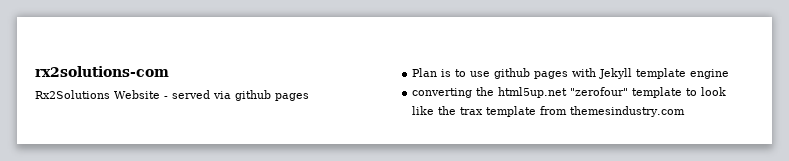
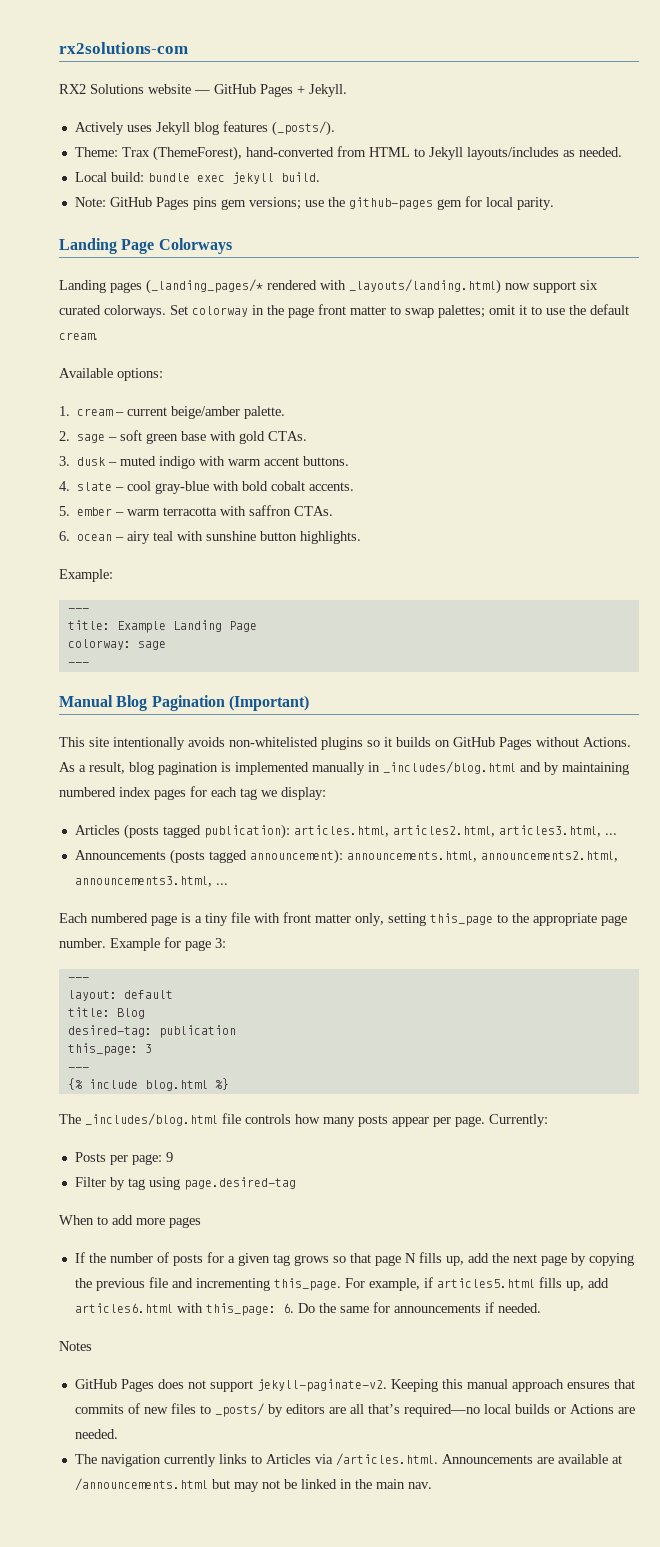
[35,90,309,101] [412,68,730,79] [412,87,727,98] [412,106,686,117] Rx2Solutions Website - served via github pages // Plan is to use github pages with Jekyll template engine // converting the html5up.net "zerofour" template to look like the trax template from themesindustry.com -> [59,84,347,97] [74,121,335,136] [74,146,622,161] [74,172,320,184] [74,196,554,210] [59,238,232,254] [59,279,598,294] [59,304,629,318] [59,332,98,340] [59,368,163,381] [59,406,286,419] [59,430,308,444] [59,456,350,469] [59,481,355,494] [59,505,334,516] [59,531,362,544] [59,569,113,582] [67,608,89,612] [67,620,257,633] [67,639,166,650] [67,662,89,666] [59,695,309,711] [59,737,631,750] [59,761,629,775] [59,786,326,800] [74,824,617,839] [74,849,618,864] [74,876,228,887] [59,912,627,926] [59,937,226,951] [67,977,89,981] [67,990,173,1001] [67,1007,145,1019] [67,1025,236,1038] [67,1043,152,1056] [67,1067,89,1071] [67,1078,229,1091] [59,1113,548,1127] [74,1152,173,1165] [74,1177,296,1190] [59,1215,201,1228] [74,1252,634,1266] [74,1277,609,1291] [74,1302,541,1316] [59,1341,92,1351] [74,1379,635,1392] [74,1403,635,1417] [74,1429,118,1439] [74,1453,622,1467] [74,1478,432,1492] RX2 Solutions website — GitHub Pages + Jekyll. // Actively uses Jekyll blog features (_posts/). // Theme: Trax (ThemeForest), hand‑converted from HTML to Jekyll layouts/includes as needed. // Local build: bundle exec jekyll build. // Note: GitHub Pages pins gem versions; use the github-pages gem for local parity. // Landing Page Colorways // Landing pages (_landing_pages/* rendered with _layouts/landing.html) now support six curated colorways. Set colorway in the page front matter to swap palettes; omit it to use the default cream. // Available options: // 1. cream – current beige/amber palette. // 2. sage – soft green base with gold CTAs. // 3. dusk – muted indigo with warm accent buttons. // 4. slate – cool gray-blue with bold cobalt accents. // 5. ember – warm terracotta with saffron CTAs. // 6. ocean – airy teal with sunshine button highlights. // Example: // --- // title: Example Landing Page // colorway: sage // --- // Manual Blog Pagination (Important) // This site intentionally avoids non-whitelisted plugins so it builds on GitHub Pages without Actions. As a result, blog pagination is implemented manually in _includes/blog.html and by maintaining numbered index pages for each tag we display: // Articles (posts tagged publication): articles.html, articles2.html, articles3.html, ... // Announcements (posts tagged announcement): announcements.html, announcements2.html, announcements3.html, ... // Each numbered page is a tiny file with front matter only, setting this_page to the appropriate page number. Example for page 3: // --- // layout: default // title: Blog // desired-tag: publication // this_page: 3 // --- // {% include blog.html %} // The _includes/blog.html file controls how many posts appear per page. Currently: // Posts per page: 9 // Filter by tag using page.desired-tag // When to add more pages // If the number of posts for a given tag grows so that page N fills up, add the next page by copying the previous file and incrementing this_page. For example, if articles5.html fills up, add articles6.html with this_page: 6. Do the same for announcements if needed. // Notes // GitHub Pages does not support jekyll-paginate-v2. Keeping this manual approach ensures that commits of new files to _posts/ by editors are all that’s required—no local builds or Actions are needed. // The navigation currently links to Articles via /articles.html. Announcements are available at /announcements.html but may not be linked in the main nav.

